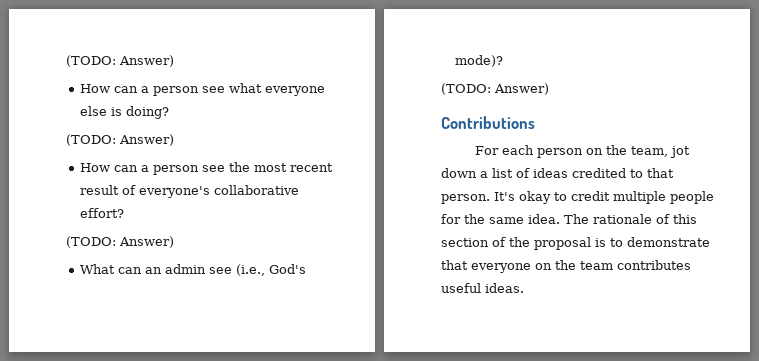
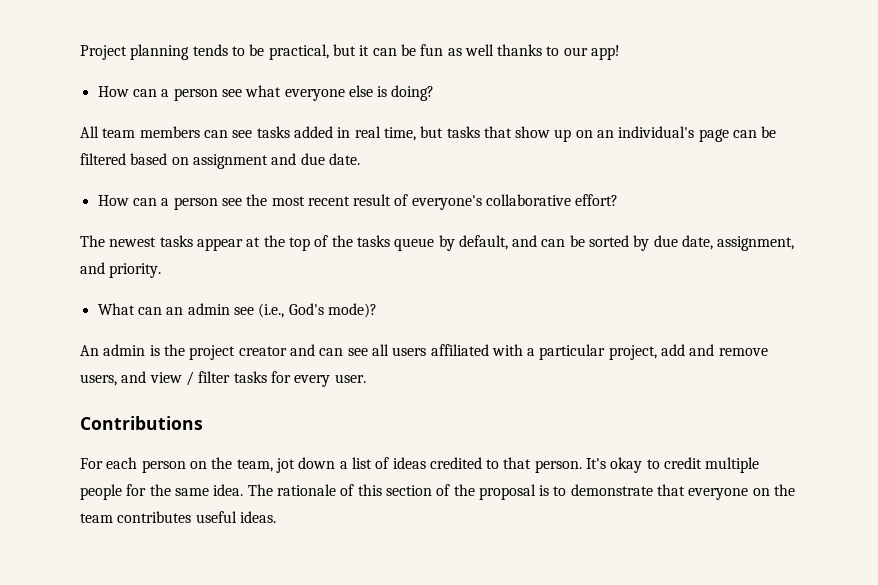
[66,55,174,67] (TODO: Answer) -> [80,44,621,60] Project planning tends to be practical, but it can be fun as well thanks to our app!
[66,134,174,146] (TODO: Answer) -> [80,126,777,142] [80,153,360,169] All team members can see tasks added in real time, but tasks that show up on an individual's page can be filtered based on assignment and due date.
[66,236,174,248] (TODO: Answer) -> [80,235,795,251] [80,262,162,278] The newest tasks appear at the top of the tasks queue by default, and can be sorted by due date, assignment, and priority.
[441,83,549,95] (TODO: Answer) -> [80,344,768,360] [80,371,366,387] An admin is the project creator and can see all users affiliated with a particular project, add and remove users, and view / filter tasks for every user.

